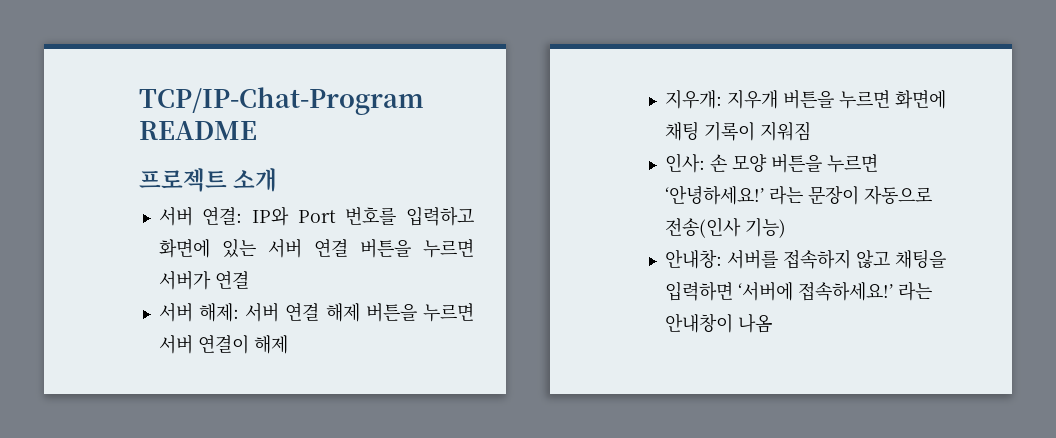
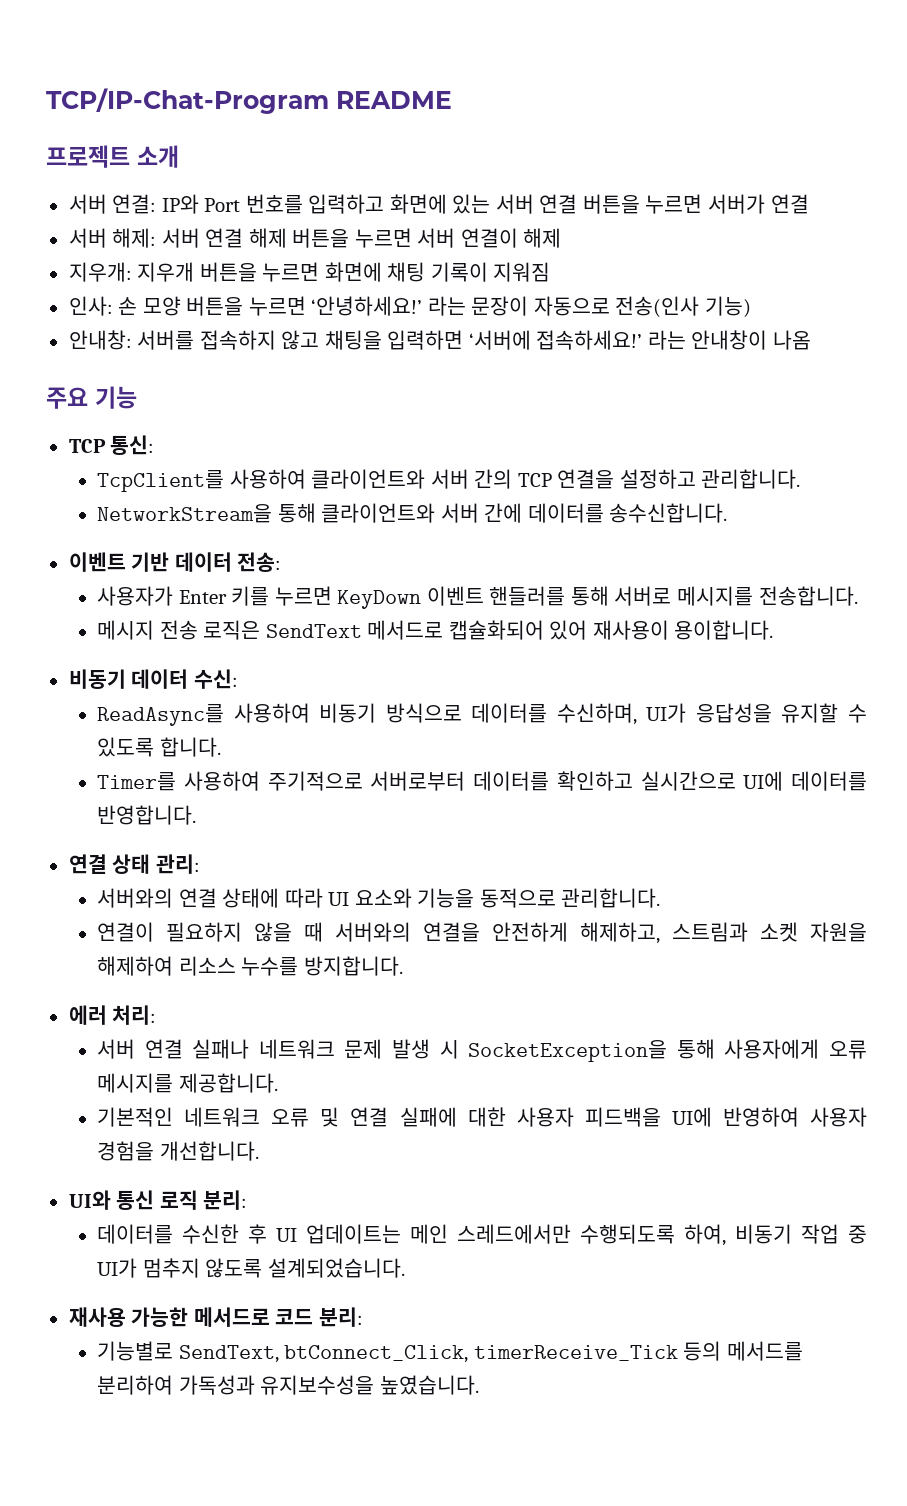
(772, 323) none -> [46,386,137,409] [68,435,155,455] [97,469,801,492] [97,503,728,523] [68,552,282,572] [97,586,858,609] [97,620,774,640] [68,669,238,689] [97,703,868,726] [97,737,221,757] [97,771,867,791] [97,805,197,825] [68,854,200,874] [97,888,661,908] [97,922,867,944] [97,956,403,976] [68,1005,157,1025] [97,1039,867,1062] [97,1073,278,1093] [97,1107,867,1127] [97,1141,259,1161] [68,1190,248,1210] [97,1224,867,1246] [97,1258,405,1278] [68,1307,363,1327] [97,1341,803,1363] [97,1375,479,1395] // 주요 기능 // TCP 통신: // TcpClient를 사용하여 클라이언트와 서버 간의 TCP 연결을 설정하고 관리합니다. // NetworkStream을 통해 클라이언트와 서버 간에 데이터를 송수신합니다. // 이벤트 기반 데이터 전송: // 사용자가 Enter 키를 누르면 KeyDown 이벤트 핸들러를 통해 서버로 메시지를 전송합니다. // 메시지 전송 로직은 SendText 메서드로 캡슐화되어 있어 재사용이 용이합니다. // 비동기 데이터 수신: // ReadAsync를 사용하여 비동기 방식으로 데이터를 수신하며, UI가 응답성을 유지할 수 있도록 합니다. // Timer를 사용하여 주기적으로 서버로부터 데이터를 확인하고 실시간으로 UI에 데이터를 반영합니다. // 연결 상태 관리: // 서버와의 연결 상태에 따라 UI 요소와 기능을 동적으로 관리합니다. // 연결이 필요하지 않을 때 서버와의 연결을 안전하게 해제하고, 스트림과 소켓 자원을 해제하여 리소스 누수를 방지합니다. // 에러 처리: // 서버 연결 실패나 네트워크 문제 발생 시 SocketException을 통해 사용자에게 오류 메시지를 제공합니다. // 기본적인 네트워크 오류 및 연결 실패에 대한 사용자 피드백을 UI에 반영하여 사용자 경험을 개선합니다. // UI와 통신 로직 분리: // 데이터를 수신한 후 UI 업데이트는 메인 스레드에서만 수행되도록 하여, 비동기 작업 중 UI가 멈추지 않도록 설계되었습니다. // 재사용 가능한 메서드로 코드 분리: // 기능별로 SendText, btConnect_Click, timerReceive_Tick 등의 메서드를 분리하여 가독성과 유지보수성을 높였습니다.

